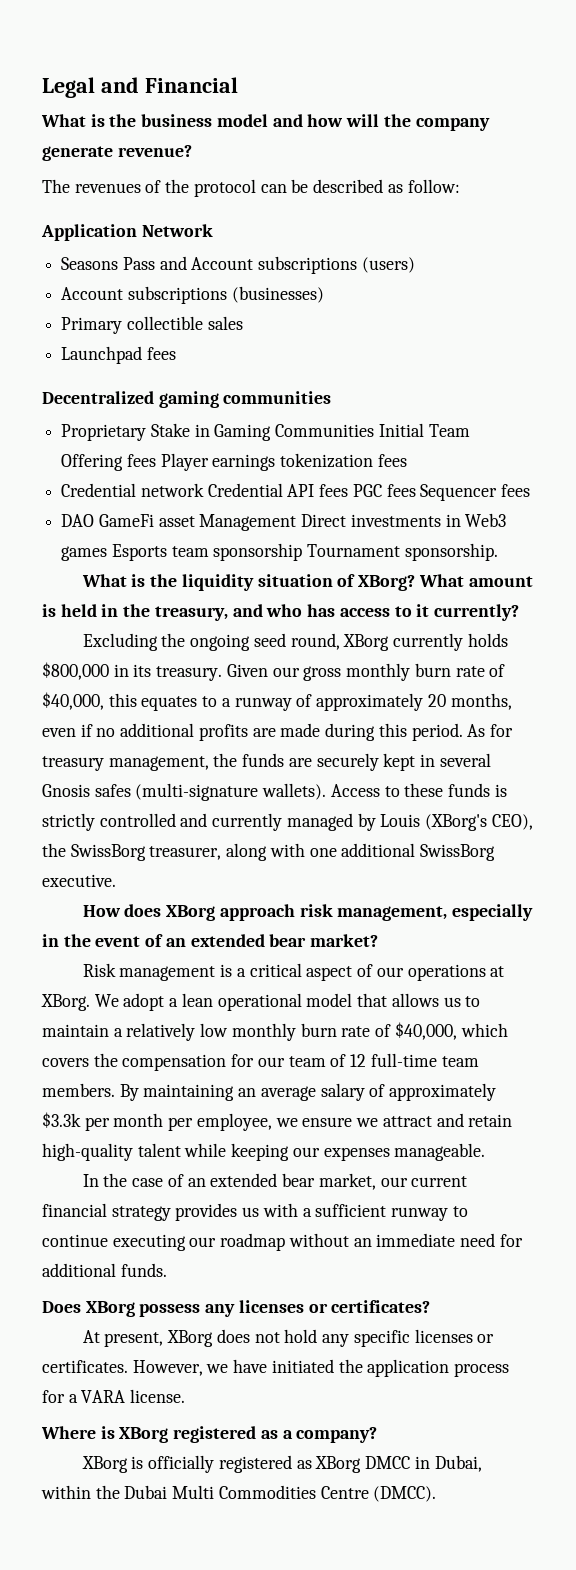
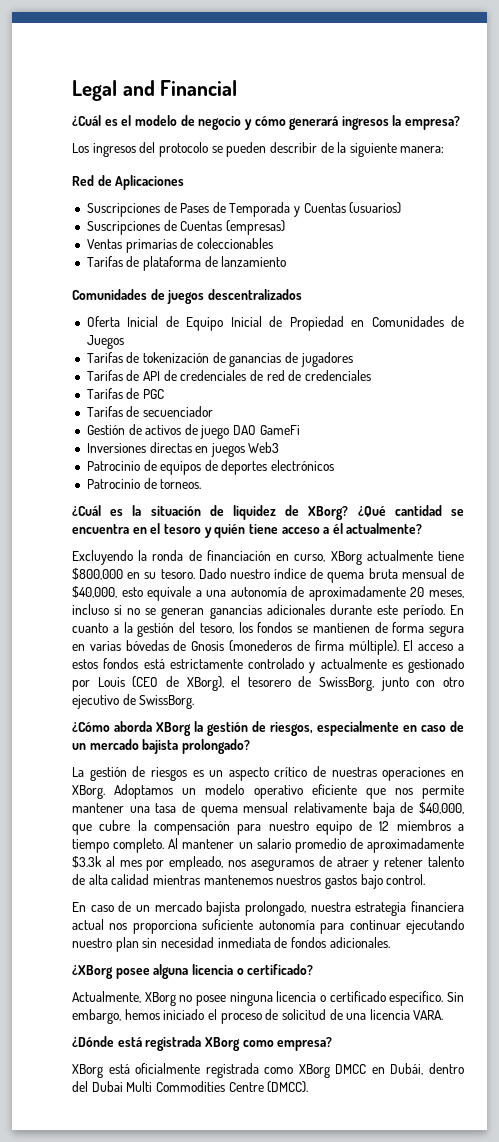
[41,114,490,131] [42,145,192,161] [42,179,460,197] [41,224,213,241] [61,256,415,274] [61,286,324,304] [61,316,243,334] [61,346,176,364] [42,391,332,408] [61,423,470,441] [61,453,407,471] [61,483,531,501] [61,513,507,531] [61,543,498,561] [81,574,533,591] [42,604,519,621] [82,633,508,651] [42,662,506,681] [42,692,512,711] [42,723,513,741] [42,753,491,771] [42,783,507,801] [42,813,533,831] [42,843,496,861] [42,874,116,887] [82,904,534,921] [42,934,379,947] [82,963,505,981] [41,993,481,1011] [42,1022,508,1041] [42,1053,479,1071] [42,1083,497,1101] [42,1112,513,1131] [42,1143,486,1161] [82,1173,468,1190] [42,1203,468,1221] [42,1233,523,1251] [42,1263,167,1277] [42,1300,431,1317] [82,1329,495,1347] [42,1359,510,1377] [42,1389,186,1403] [41,1426,378,1443] [81,1455,482,1473] [41,1485,120,1499] What is the business model and how will the company generate revenue? // The revenues of the protocol can be described as follow: // Application Network // Seasons Pass and Account subscriptions (users) // Account subscriptions (businesses) // Primary collectible sales // Launchpad fees // Decentralized gaming communities // Proprietary Stake in Gaming Communities Initial Team Offering fees Player earnings tokenization fees // Credential network Credential API fees PGC fees Sequencer fees // DAO GameFi asset Management Direct investments in Web3 games Esports team sponsorship Tournament sponsorship. // What is the liquidity situation of XBorg? What amount is held in the treasury, and who has access to it currently? // Excluding the ongoing seed round, XBorg currently holds $800,000 in its treasury. Given our gross monthly burn rate of $40,000, this equates to a runway of approximately 20 months, even if no additional profits are made during this period. As for treasury management, the funds are securely kept in several Gnosis safes (multi-signature wallets). Access to these funds is strictly controlled and currently managed by Louis (XBorg's CEO), the SwissBorg treasurer, along with one additional SwissBorg executive. // How does XBorg approach risk management, especially in the event of an extended bear market? // Risk management is a critical aspect of our operations at XBorg. We adopt a lean operational model that allows us to maintain a relatively low monthly burn rate of $40,000, which covers the compensation for our team of 12 full-time team members. By maintaining an average salary of approximately $3.3k per month per employee, we ensure we attract and retain high-quality talent while keeping our expenses manageable. // In the case of an extended bear market, our current financial strategy provides us with a sufficient runway to continue executing our roadmap without an immediate need for additional funds. // Does XBorg possess any licenses or certificates? // At present, XBorg does not hold any specific licenses or certificates. However, we have initiated the application process for a VARA license. // Where is XBorg registered as a company? // XBorg is officially registered as XBorg DMCC in Dubai, within the -> [72,115,461,130] [72,142,445,157] [72,175,185,190] [86,202,402,217] [86,220,285,235] [86,238,273,253] [86,256,287,271] [72,289,302,304] [86,316,464,331] [86,335,124,349] [86,352,353,367] [86,370,371,381] [86,388,165,399] [86,406,214,417] [86,424,300,439] [86,442,280,457] [86,460,335,475] [86,478,202,489] [72,505,464,520] [72,523,423,538] [72,550,465,565] [72,568,465,583] [72,586,464,601] [72,604,465,619] [72,622,464,637] [72,640,464,655] [72,658,464,673] [72,676,464,691] [72,694,195,709] [72,721,464,736] [72,739,250,754] [72,766,464,781] [72,784,464,799] [72,802,465,817] [72,820,465,835] [72,838,464,853] [72,856,464,871] [72,874,426,889] [72,901,464,916] [72,919,465,934] [72,937,390,952] [72,964,314,979] [72,991,464,1006] [72,1009,444,1024] [72,1036,333,1051] [72,1063,464,1078] [72,1081,88,1092] ¿Cuál es el modelo de negocio y cómo generará ingresos la empresa? // Los ingresos del protocolo se pueden describir de la siguiente manera: // Red de Aplicaciones // Suscripciones de Pases de Temporada y Cuentas (usuarios) // Suscripciones de Cuentas (empresas) // Ventas primarias de coleccionables // Tarifas de plataforma de lanzamiento // Comunidades de juegos descentralizados // Oferta Inicial de Equipo Inicial de Propiedad en Comunidades de Juegos // Tarifas de tokenización de ganancias de jugadores // Tarifas de API de credenciales de red de credenciales // Tarifas de PGC // Tarifas de secuenciador // Gestión de activos de juego DAO GameFi // Inversiones directas en juegos Web3 // Patrocinio de equipos de deportes electrónicos // Patrocinio de torneos. // ¿Cuál es la situación de liquidez de XBorg? ¿Qué cantidad se encuentra en el tesoro y quién tiene acceso a él actualmente? // Excluyendo la ronda de financiación en curso, XBorg actualmente tiene $800,000 en su tesoro. Dado nuestro índice de quema bruta mensual de $40,000, esto equivale a una autonomía de aproximadamente 20 meses, incluso si no se generan ganancias adicionales durante este período. En cuanto a la gestión del tesoro, los fondos se mantienen de forma segura en varias bóvedas de Gnosis (monederos de firma múltiple). El acceso a estos fondos está estrictamente controlado y actualmente es gestionado por Louis (CEO de XBorg), el tesorero de SwissBorg, junto con otro ejecutivo de SwissBorg. // ¿Cómo aborda XBorg la gestión de riesgos, especialmente en caso de un mercado bajista prolongado? // La gestión de riesgos es un aspecto crítico de nuestras operaciones en XBorg. Adoptamos un modelo operativo eficiente que nos permite mantener una tasa de quema mensual relativamente baja de $40,000, que cubre la compensación para nuestro equipo de 12 miembros a tiempo completo. Al mantener un salario promedio de aproximadamente $3.3k al mes por empleado, nos aseguramos de atraer y retener talento de alta calidad mientras mantenemos nuestros gastos bajo control. // En caso de un mercado bajista prolongado, nuestra estrategia financiera actual nos proporciona suficiente autonomía para continuar ejecutando nuestro plan sin necesidad inmediata de fondos adicionales. // ¿XBorg posee alguna licencia o certificado? // Actualmente, XBorg no posee ninguna licencia o certificado específico. Sin embargo, hemos iniciado el proceso de solicitud de una licencia VARA. // ¿Dónde está registrada XBorg como empresa? // XBorg está oficialmente registrada como XBorg DMCC en Dubái, dentro del

